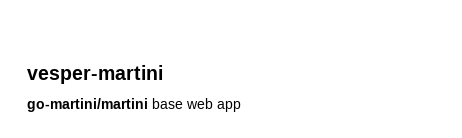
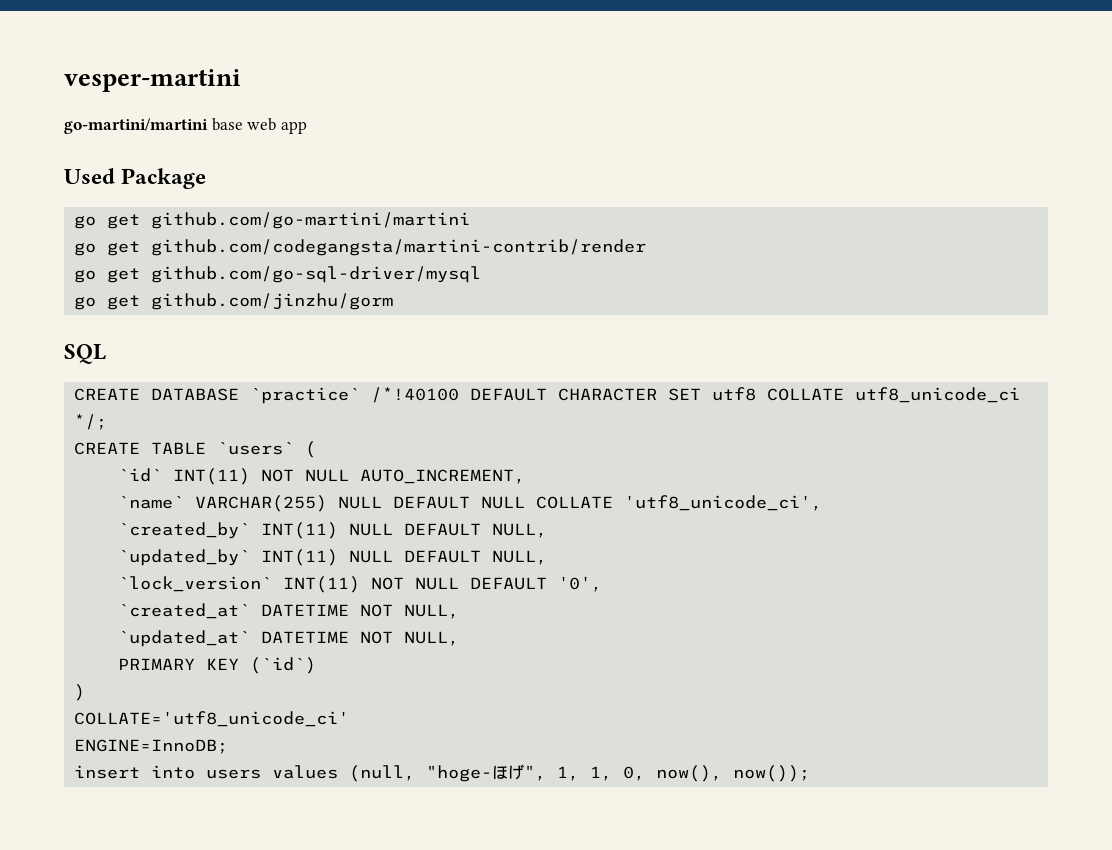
(241, 106) none -> [64,168,207,189] [74,212,471,229] [74,239,647,256] [74,266,482,283] [74,293,394,310] [64,344,106,364] [74,387,1021,404] [74,414,108,430] [74,441,317,458] [118,468,526,485] [118,495,823,512] [118,522,548,539] [118,549,548,566] [118,576,603,593] [118,603,460,619] [118,630,460,647] [118,657,317,674] [74,684,86,701] [74,711,350,727] [74,739,229,754] [74,764,811,782] // Used Package // go get github.com/go-martini/martini // go get github.com/codegangsta/martini-contrib/render // go get github.com/go-sql-driver/mysql // go get github.com/jinzhu/gorm // SQL // CREATE DATABASE `practice` /*!40100 DEFAULT CHARACTER SET utf8 COLLATE utf8_unicode_ci */; // CREATE TABLE `users` ( // `id` INT(11) NOT NULL AUTO_INCREMENT, // `name` VARCHAR(255) NULL DEFAULT NULL COLLATE 'utf8_unicode_ci', // `created_by` INT(11) NULL DEFAULT NULL, // `updated_by` INT(11) NULL DEFAULT NULL, // `lock_version` INT(11) NOT NULL DEFAULT '0', // `created_at` DATETIME NOT NULL, // `updated_at` DATETIME NOT NULL, // PRIMARY KEY (`id`) // ) // COLLATE='utf8_unicode_ci' // ENGINE=InnoDB; // insert into users values (null, "hoge-ほげ", 1, 1, 0, now(), now());

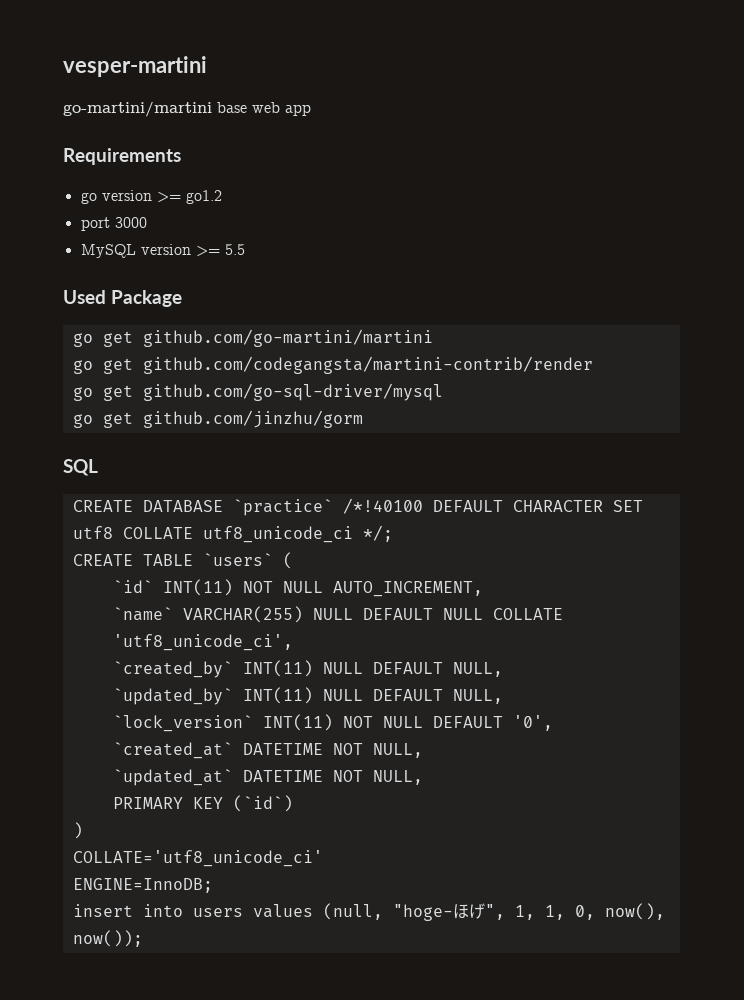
(307, 127) none -> [63,148,181,165] [80,190,222,204] [80,217,147,231] [80,244,245,258] // Requirements // go version >= go1.2 // port 3000 // MySQL version >= 5.5

